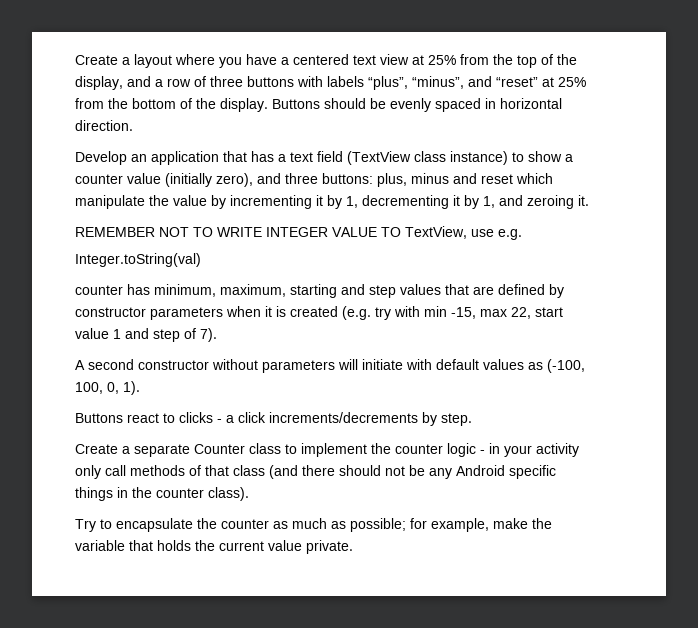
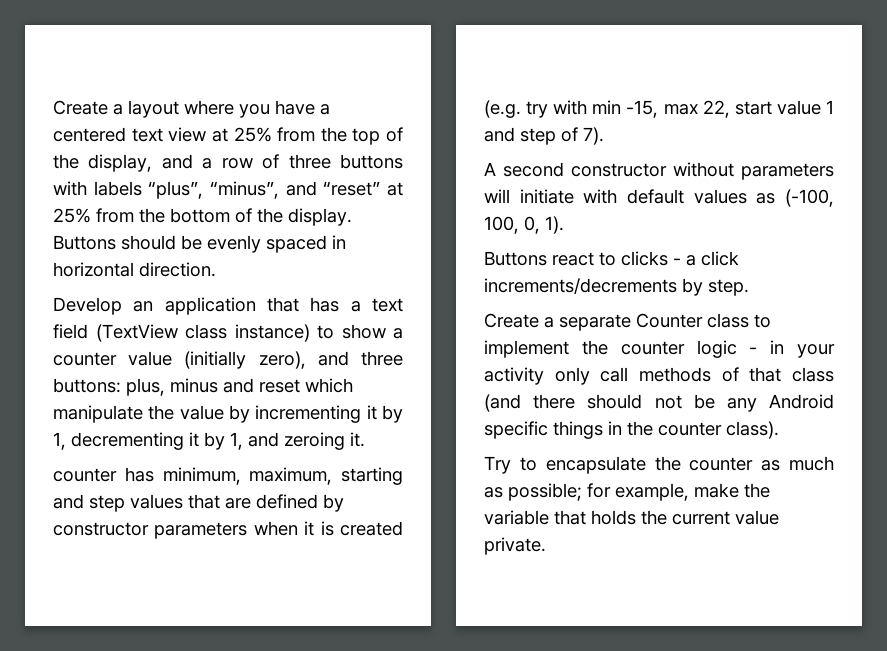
[75,226,522,240] [75,253,201,267] // REMEMBER NOT TO WRITE INTEGER VALUE TO TextView, use e.g. // Integer.toString(val) -> (365, 439) none

